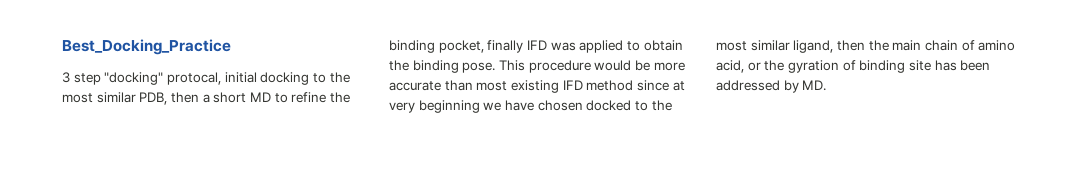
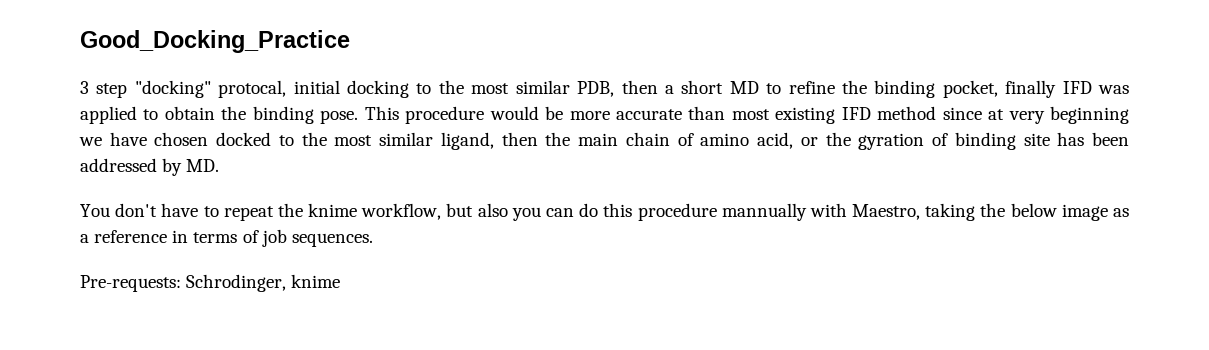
[62,39,231,55] Best_Docking_Practice -> [80,30,350,53] Good_Docking_Practice
(827, 85) none -> [80,203,1129,221] [80,229,373,247] [80,274,341,292] // You don't have to repeat the knime workflow, but also you can do this procedure mannually with Maestro, taking the below image as a reference in terms of job sequences. // Pre-requests: Schrodinger, knime

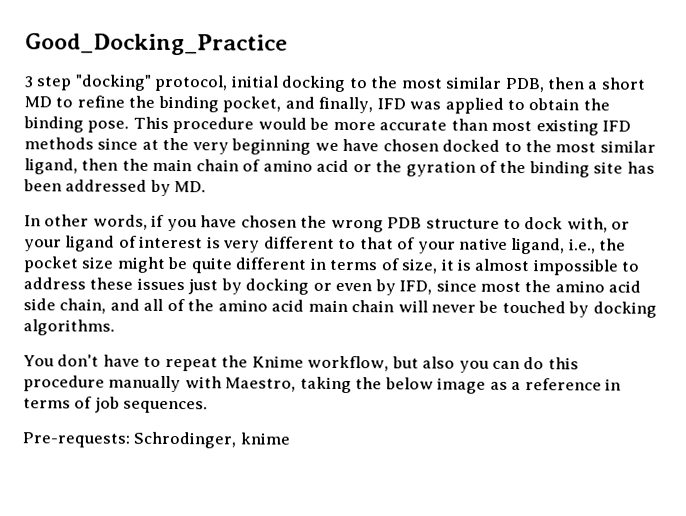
[218,80,287,98] protocal, -> [154,74,229,92] protocol,
[1005,80,1057,98] finally -> [284,96,374,114] and finally,
[877,106,937,120] method -> [24,137,94,150] methods
(1005, 114) none -> [162,137,190,151] the
[757,132,794,149] acid, -> [316,159,350,173] acid
(949, 139) none -> [499,160,527,174] the
(220, 165) none -> [24,214,631,233] [24,235,627,255] [23,256,640,276] [23,277,642,296] [23,298,657,318] [23,319,115,336] // In other words, if you have chosen the wrong PDB structure to dock with, or your ligand of interest is very different to that of your native ligand, i.e., the pocket size might be quite different in terms of size, it is almost impossible to address these issues just by docking or even by IFD, since most the amino acid side chain, and all of the amino acid main chain will never be touched by docking algorithms.
[308,203,358,217] knime -> [251,355,304,368] Knime
[721,203,807,221] mannually -> [108,375,182,393] manually

